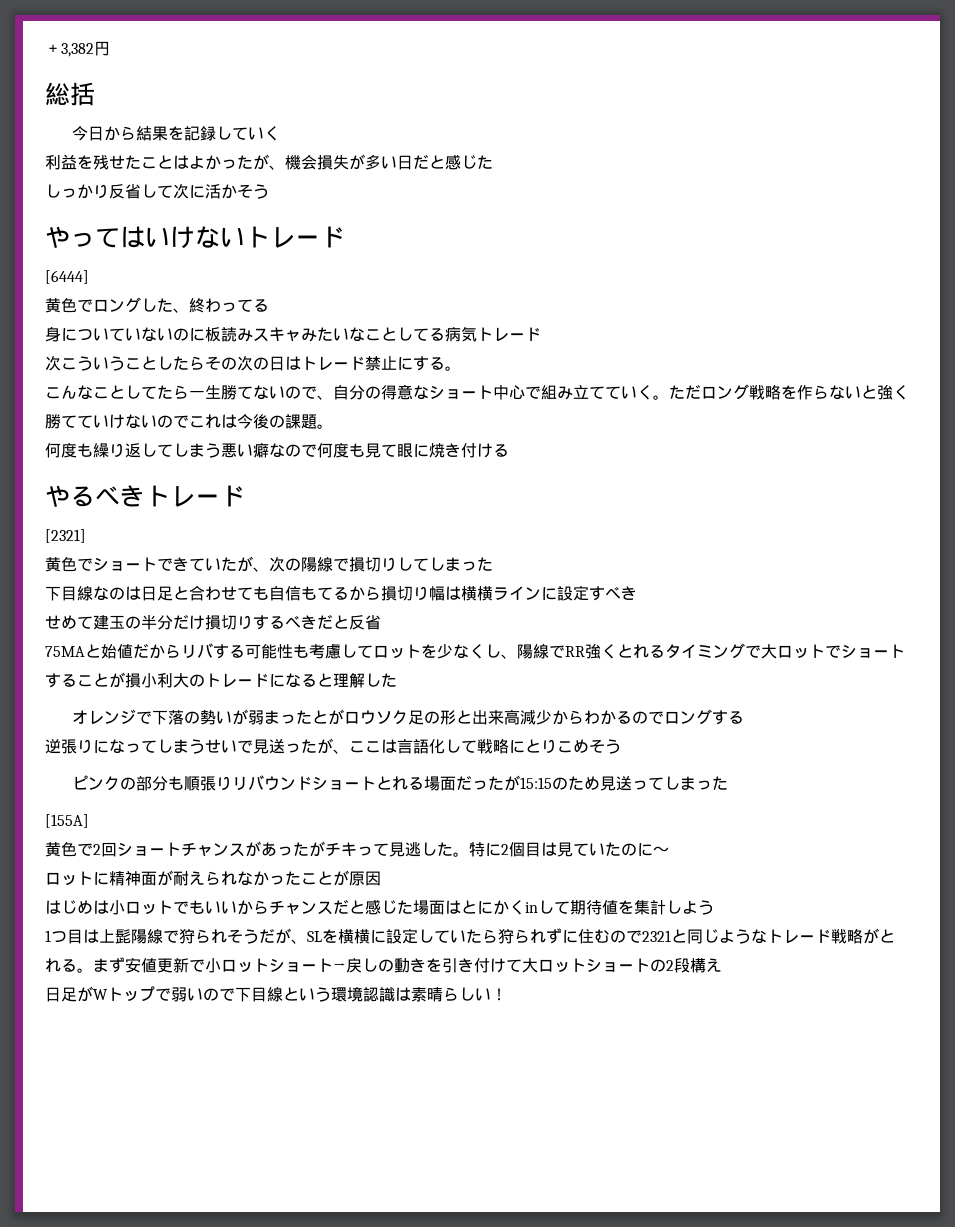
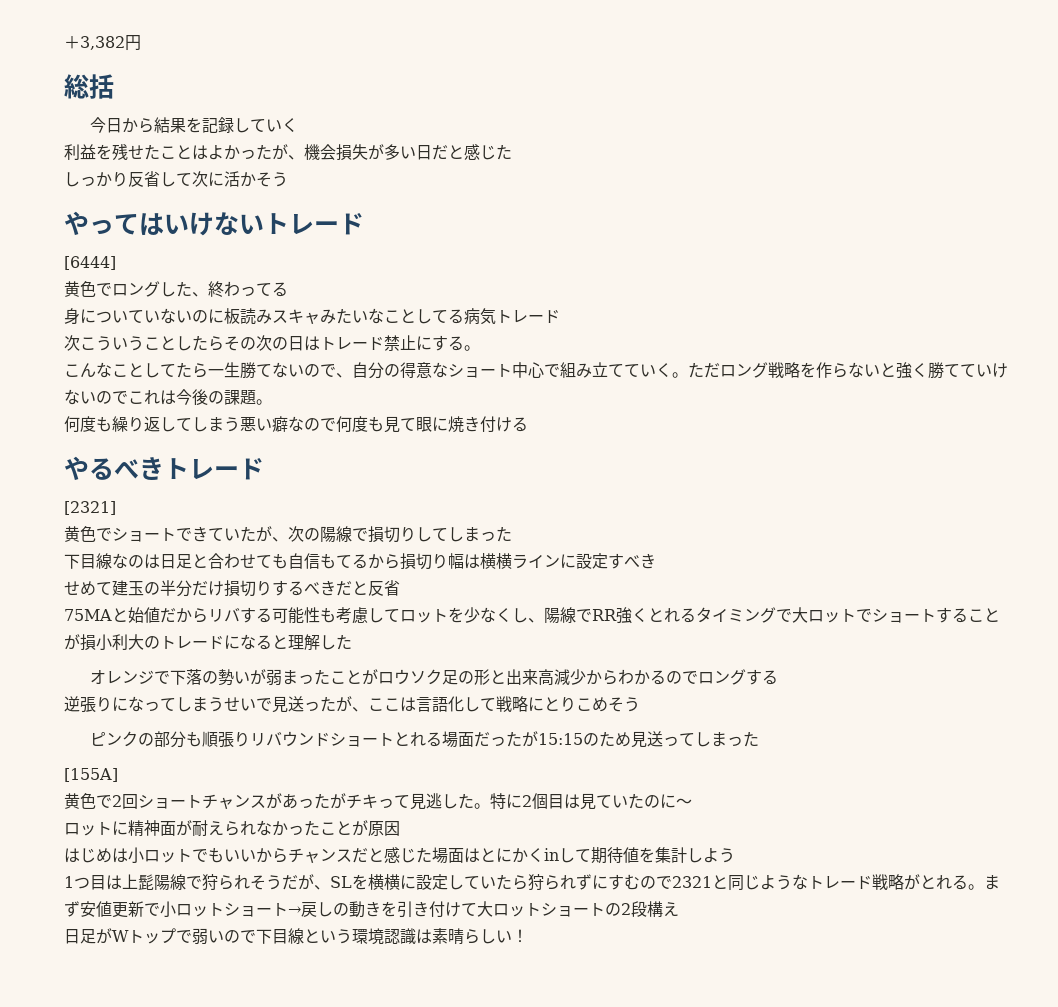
(312, 717) none -> [329,671,346,684] こ
[578,929,594,944] 住 -> [608,874,624,890] す

